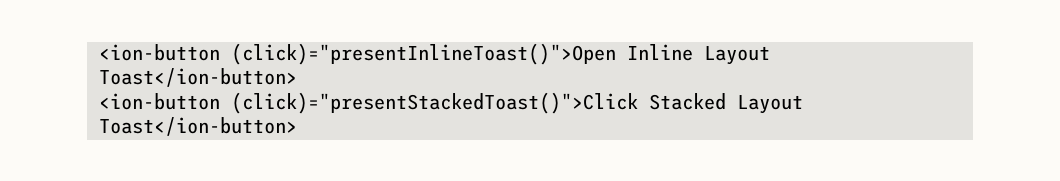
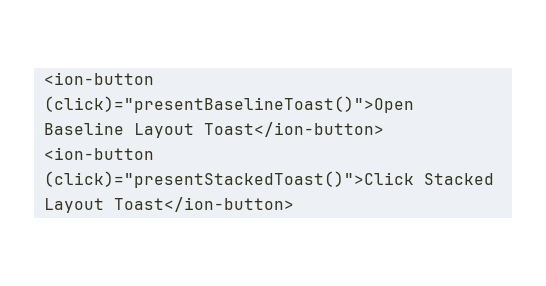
[99,43,694,65] <ion-button (click)="presentInlineToast()">Open Inline -> [43,72,154,85] [43,96,414,113] [43,122,124,135] <ion-button (click)="presentBaselineToast()">Open Baseline

